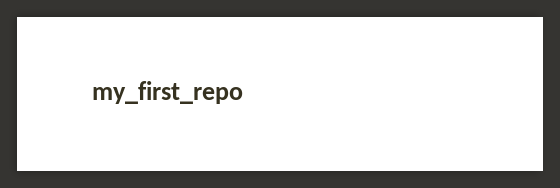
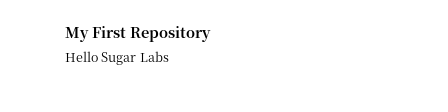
[92,81,243,104] my_first_repo -> [65,26,211,42] [65,51,169,65] My First Repository // Hello Sugar Labs

